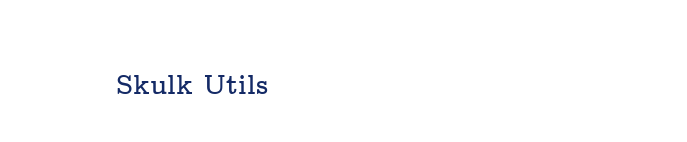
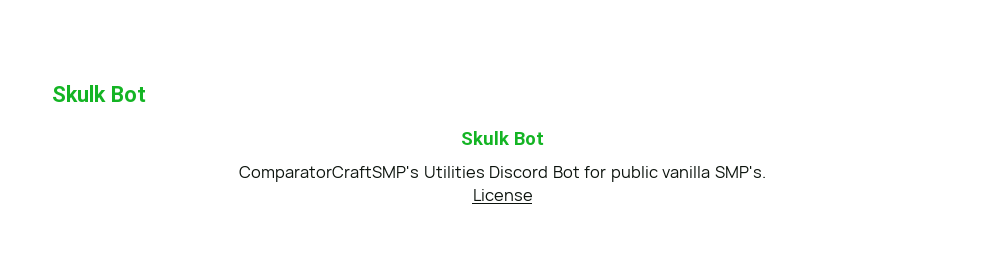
[116,75,268,94] Skulk Utils -> [52,85,146,102] [461,131,544,145] [239,166,766,182] [472,189,533,201] Skulk Bot // Skulk Bot // ComparatorCraftSMP's Utilities Discord Bot for public vanilla SMP's. // License

